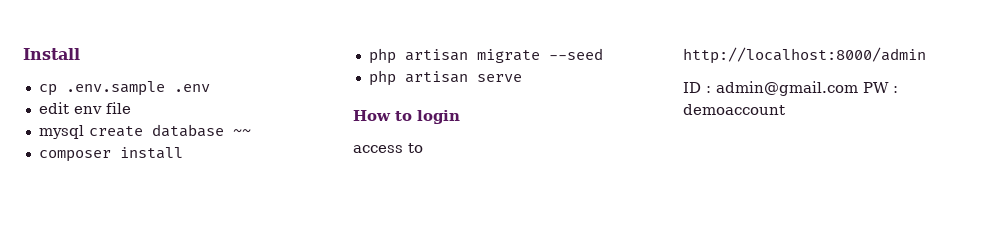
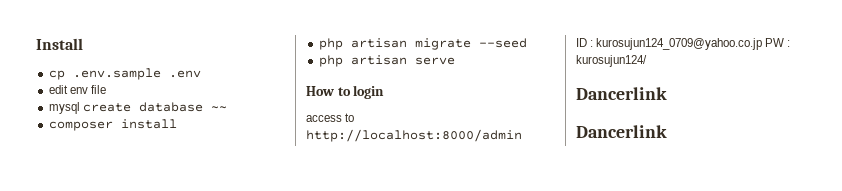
[716,81,858,96] admin@gmail.com -> [596,38,763,50] kurosujun124_0709@yahoo.co.jp
[683,104,785,115] demoaccount -> [576,55,647,67] [576,87,667,100] [576,125,667,138] kurosujun124/ // Dancerlink // Dancerlink

